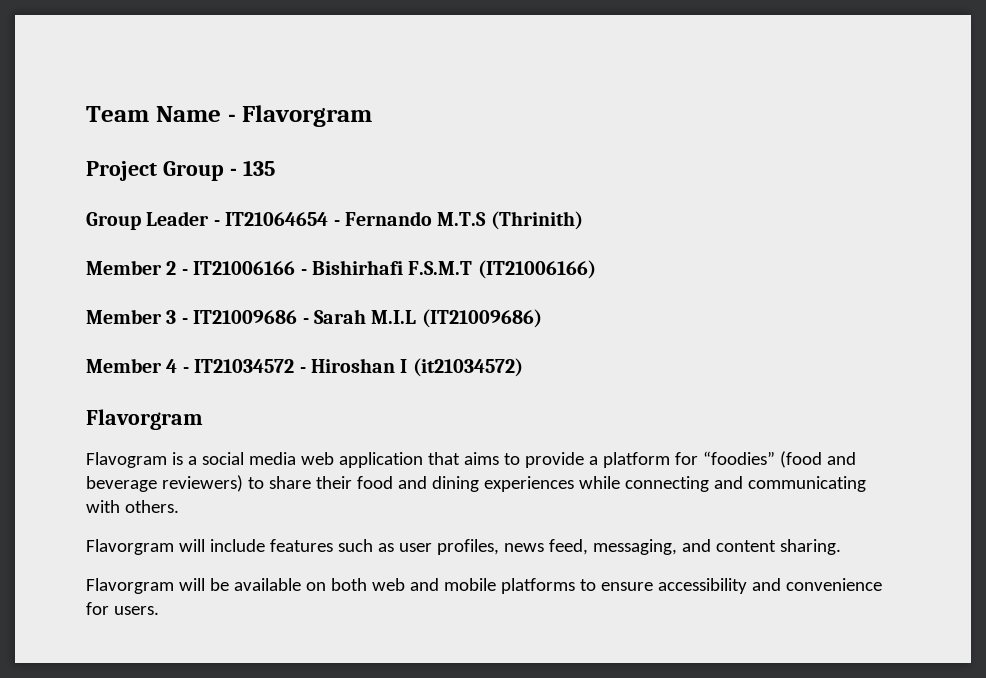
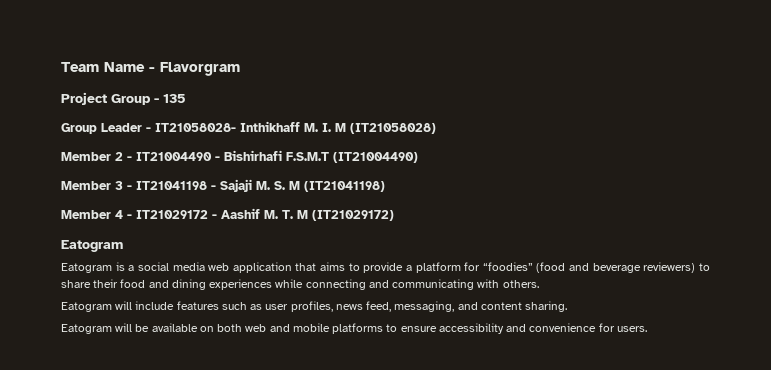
[225,211,583,230] IT21064654 - Fernando M.T.S (Thrinith) -> [155,121,436,134] IT21058028- Inthikhaff M. I. M (IT21058028)
[193,261,296,275] IT21006166 -> [136,152,212,161] IT21004490
[477,260,596,279] (IT21006166) -> [333,152,418,163] (IT21004490)
[193,309,542,328] [86,358,523,377] [86,409,203,430] [86,452,167,468] IT21009686 - Sarah M.I.L (IT21009686) // Member 4 - IT21034572 - Hiroshan I (it21034572) // Flavorgram // Flavogram -> [136,179,385,192] [61,208,394,221] [61,240,123,252] [61,263,112,273] IT21041198 - Sajaji M. S. M (IT21041198) // Member 4 - IT21029172 - Aashif M. T. M (IT21029172) // Eatogram // Eatogram
[86,539,174,555] Flavorgram -> [61,302,112,312] Eatogram
[86,578,174,594] Flavorgram -> [61,324,112,334] Eatogram

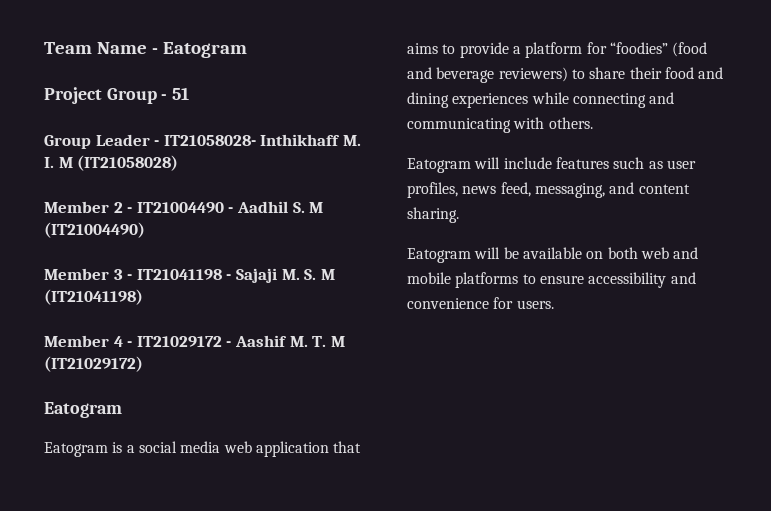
[160,62,240,76] Flavorgram -> [162,42,247,58] Eatogram
[163,94,186,103] 135 -> [172,87,190,100] 51
[224,150,329,161] Bishirhafi F.S.M.T -> [236,201,324,213] Aadhil S. M

